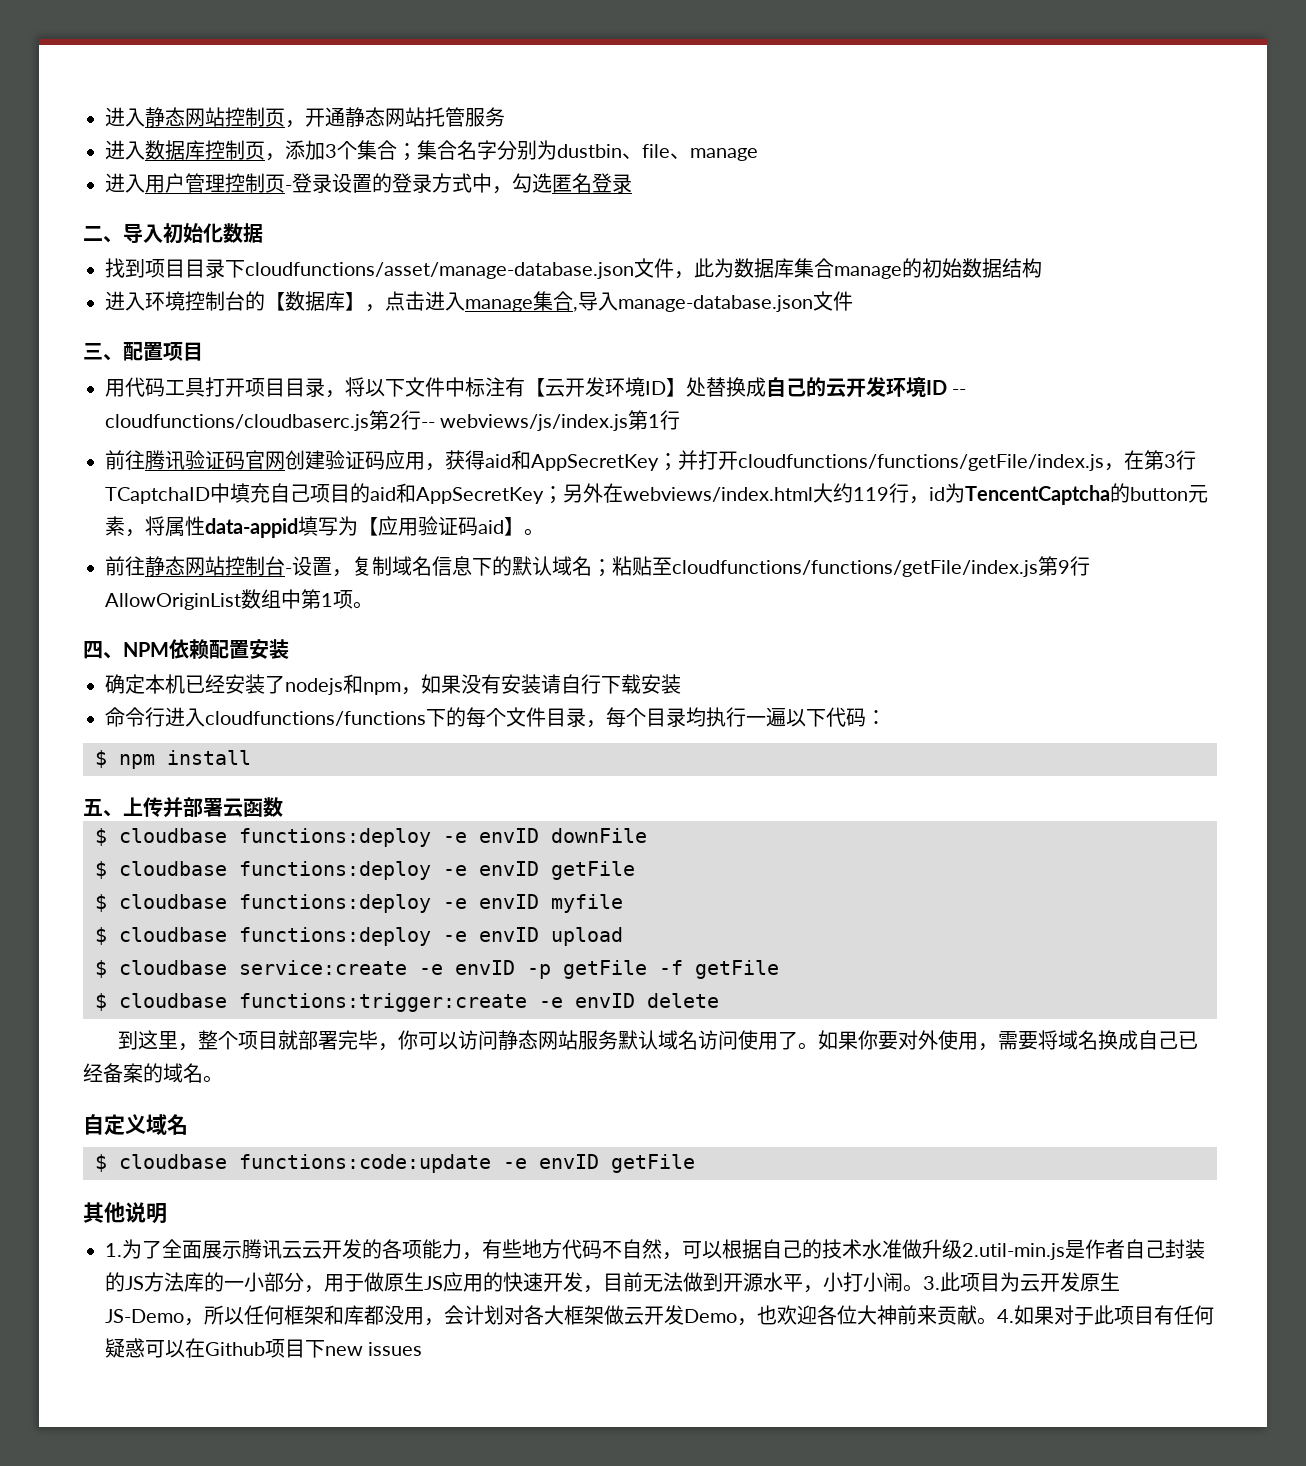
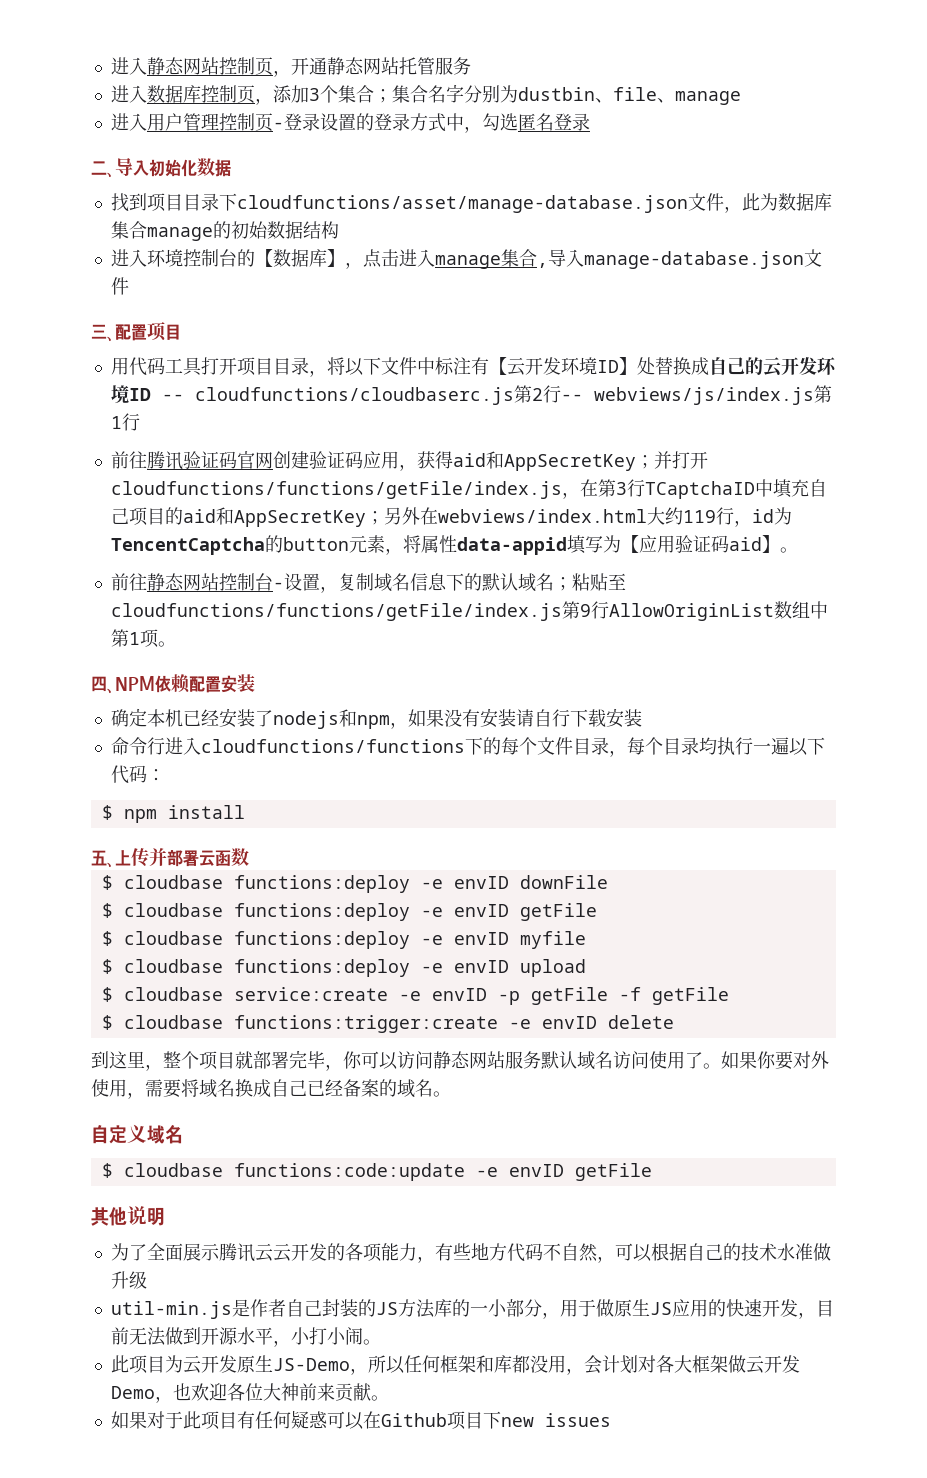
[105,1243,122,1257] 1. -> (165, 1216) none
[962,1243,1065,1260] 2.util-min.js -> [110,1301,232,1319] // util-min.js
[923,1276,940,1290] 3. -> (381, 1342) //
[997,1309,1014,1323] 4. -> (389, 1398) //

